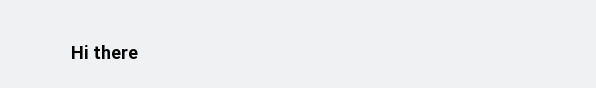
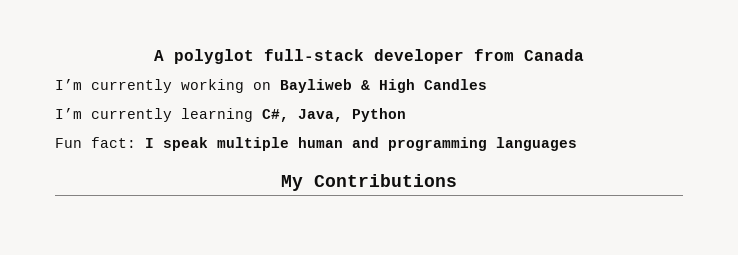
[71,45,138,59] Hi there -> [154,49,584,64] [55,79,487,93] [55,108,406,122] [55,137,577,151] [281,174,457,191] A polyglot full-stack developer from Canada // I’m currently working on Bayliweb & High Candles // I’m currently learning C#, Java, Python // Fun fact: I speak multiple human and programming languages // My Contributions

